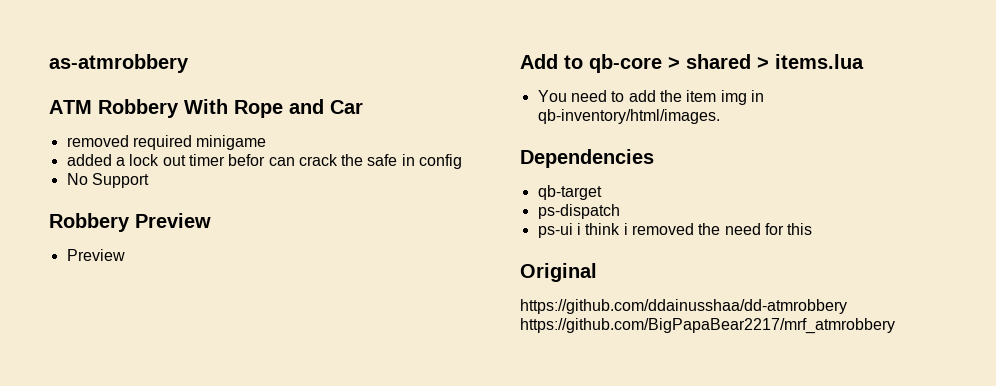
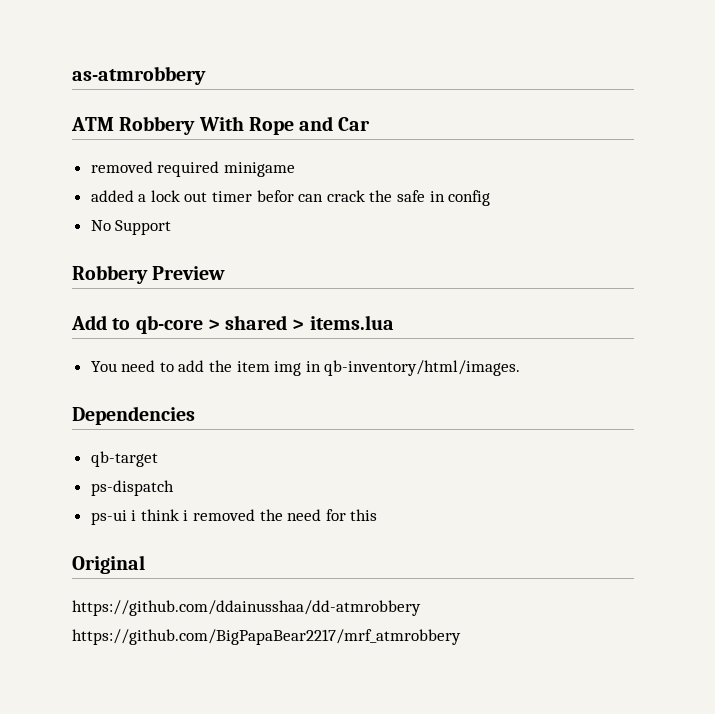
[66,249,125,261] // Preview -> (226, 273) none

